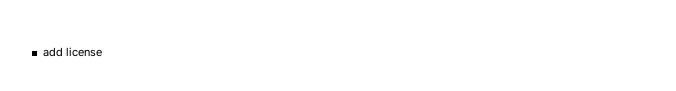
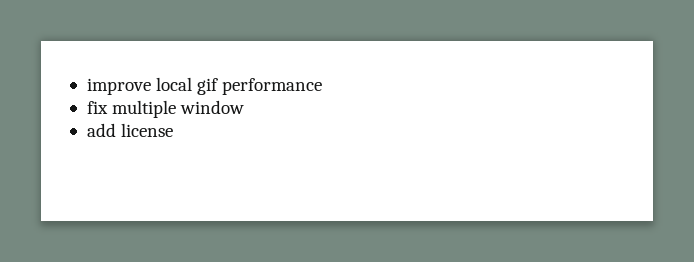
(42, 52) none -> [86,77,323,95] [86,100,245,118] improve local gif performance // fix multiple window //

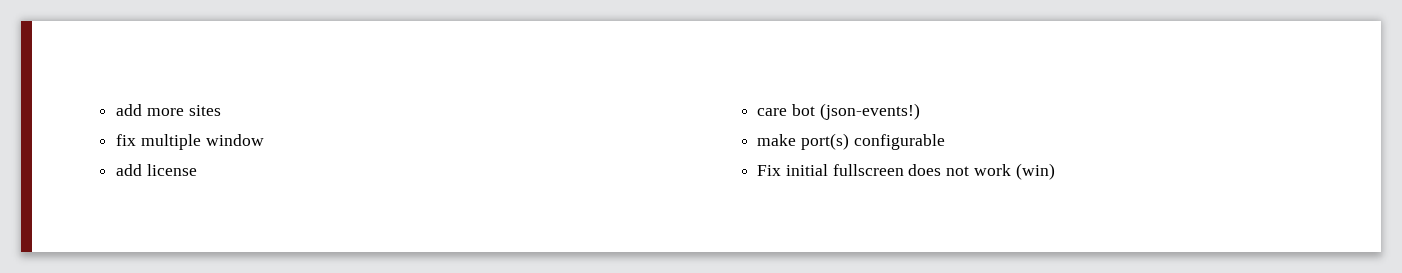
[86,77,323,95] improve local gif performance -> [116,104,221,116] add more sites
(174, 130) none -> [757,103,920,120] [757,133,945,150] [757,163,1055,180] // care bot (json-events!) // make port(s) configurable // Fix initial fullscreen does not work (win)

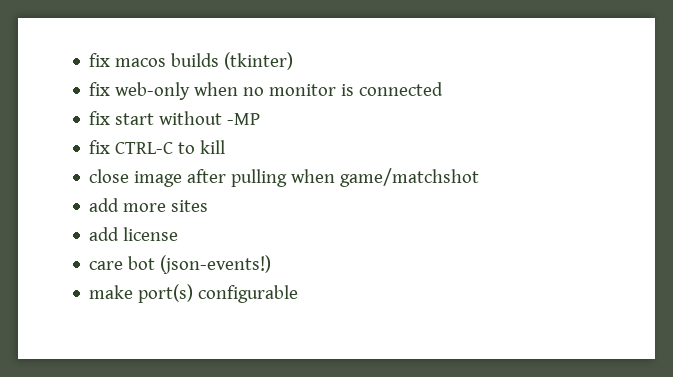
(116, 110) none -> [89,52,294,70] [89,82,444,100] [89,111,261,125] [89,140,226,154] [89,168,480,187] fix macos builds (tkinter) // fix web-only when no monitor is connected // fix start without -MP // fix CTRL-C to kill // close image after pulling when game/matchshot //
[116,134,264,150] // fix multiple window -> (209, 206) none
[757,163,1055,180] // Fix initial fullscreen does not work (win) -> (299, 294) none

